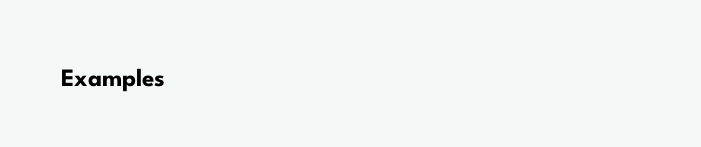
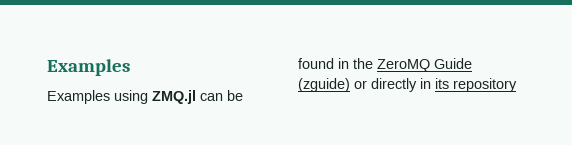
[61,68,165,92] Examples -> [47,59,130,76] [47,90,243,104] [298,58,472,72] [298,78,517,92] Examples // Examples using ZMQ.jl can be found in the ZeroMQ Guide (zguide) or directly in its repository

